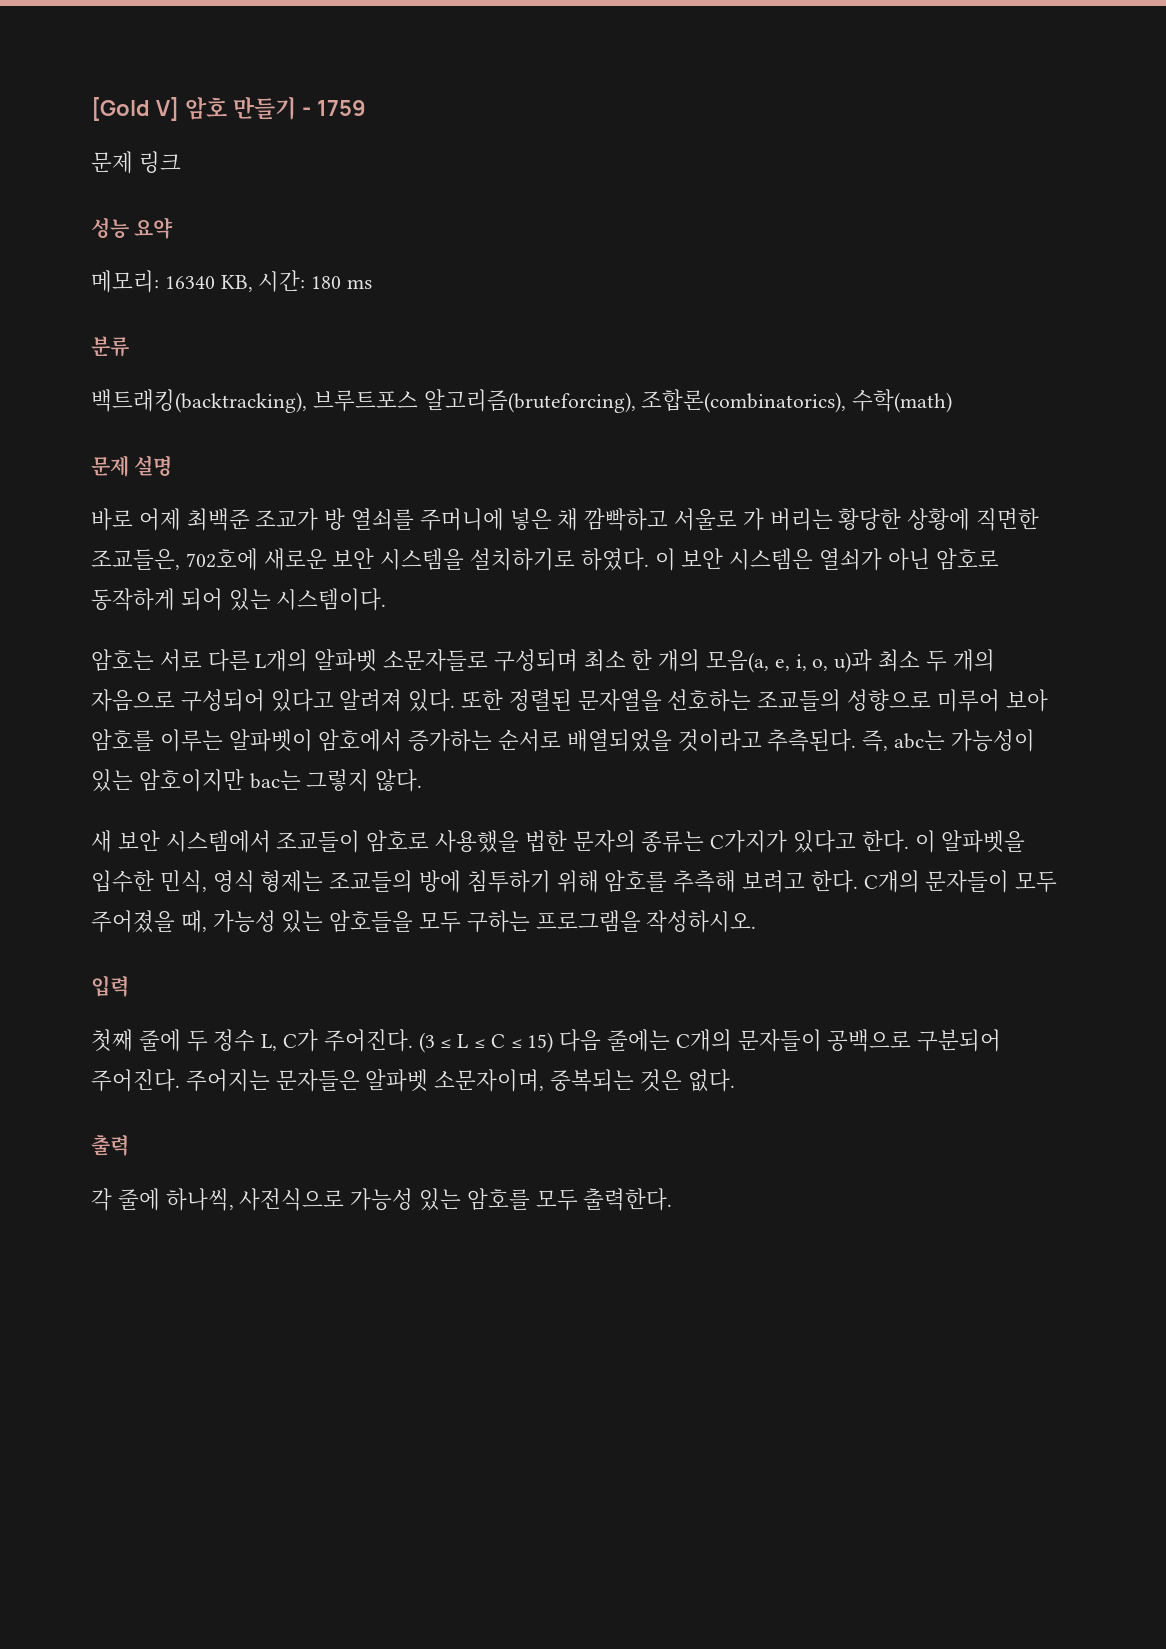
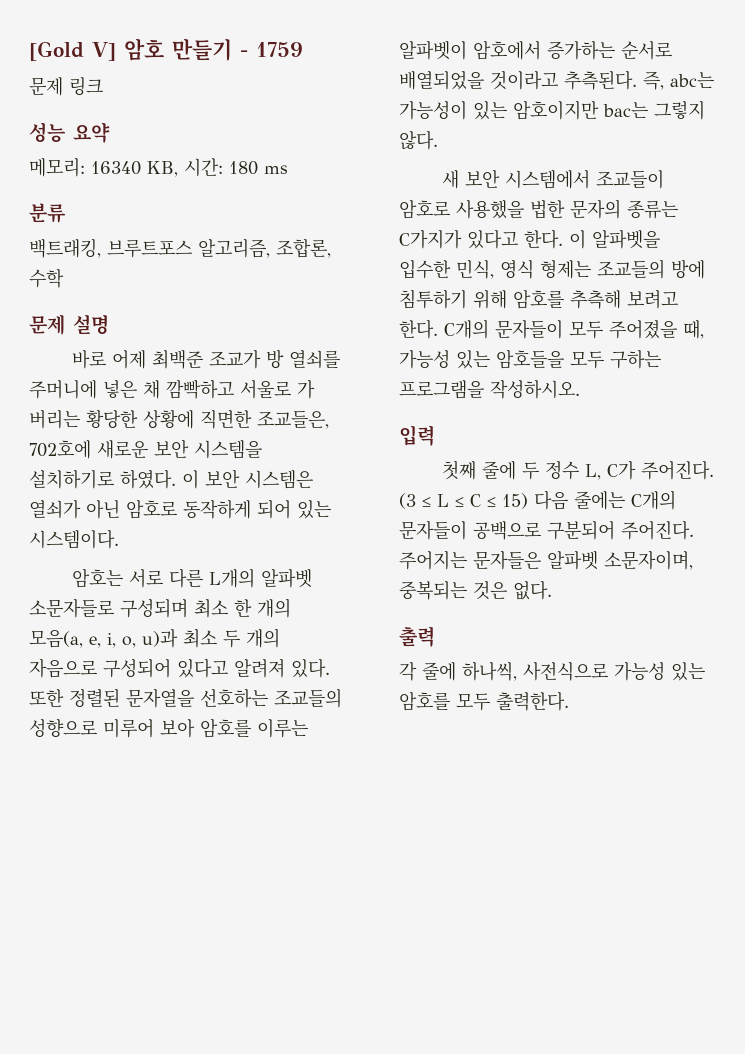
[91,389,953,413] 백트래킹(backtracking), 브루트포스 알고리즘(bruteforcing), 조합론(combinatorics), 수학(math) -> [29,239,331,258] [29,269,64,288] 백트래킹, 브루트포스 알고리즘, 조합론, 수학

